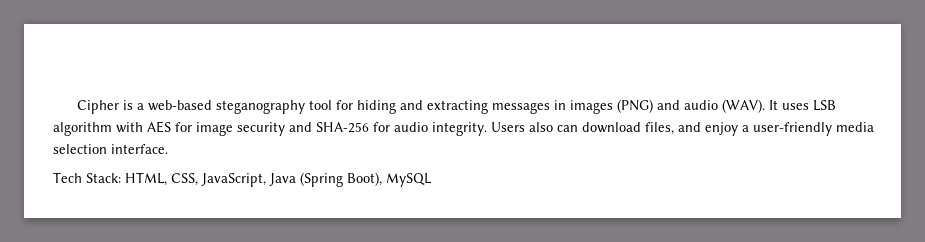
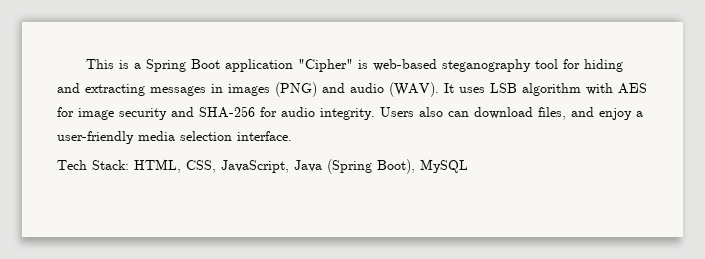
[76,100,119,114] Cipher -> [86,59,115,69] This
(144, 106) none -> [146,59,369,72] Spring Boot application "Cipher" is

